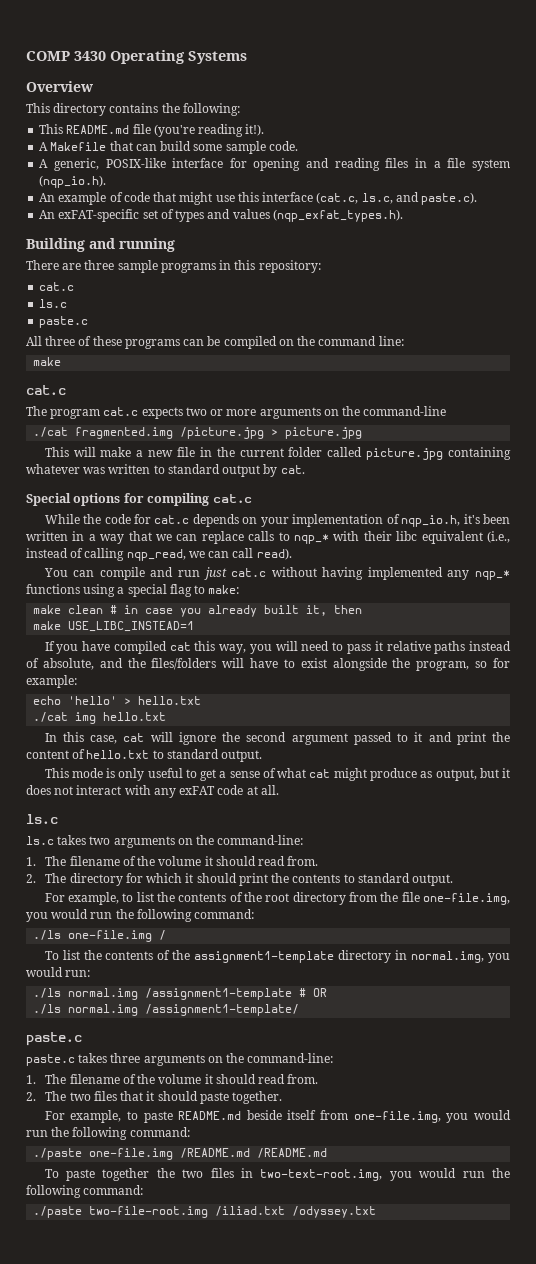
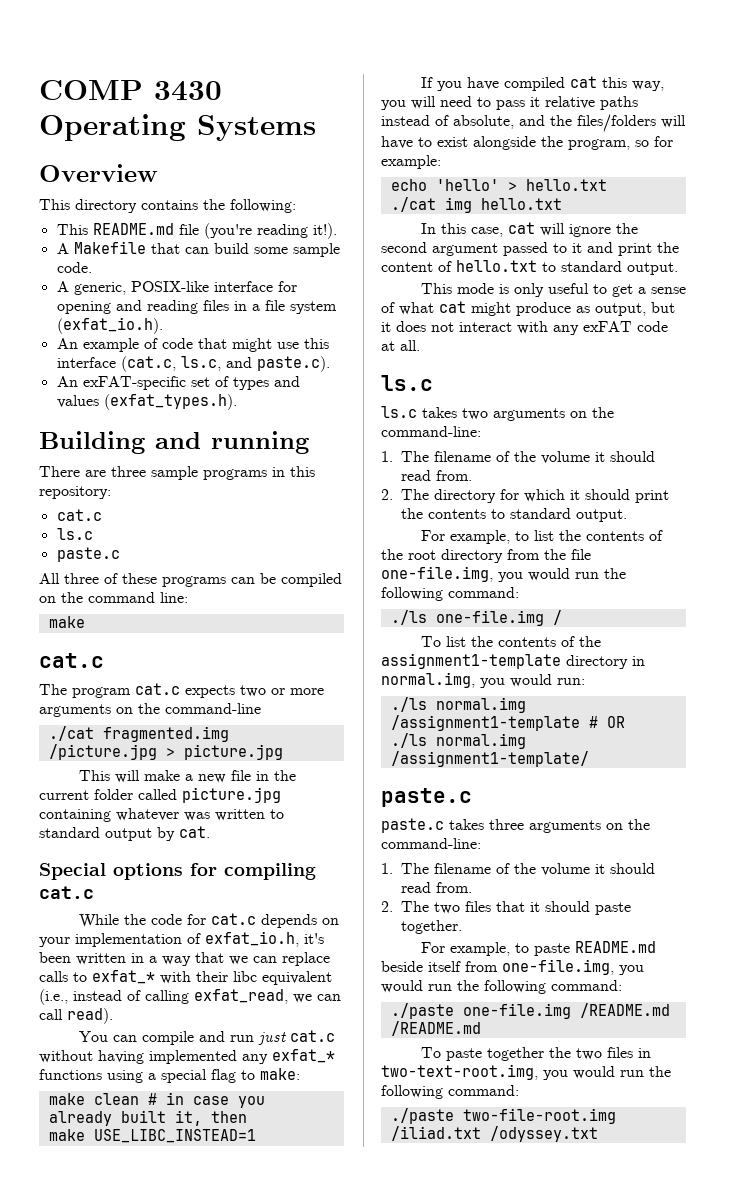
[39,175,107,188] (nqp_io.h). -> [56,317,163,334] (exfat_io.h).
[272,209,403,222] (nqp_exfat_types.h). -> [103,394,237,410] (exfat_types.h).
[401,515,461,527] nqp_io.h, -> [205,931,299,947] exfat_io.h,
[294,534,329,544] nqp_* -> [92,970,155,984] exfat_*
[126,549,186,561] nqp_read, -> [194,989,288,1004] exfat_read,
[475,570,510,580] nqp_* -> [272,1049,335,1063] exfat_*

